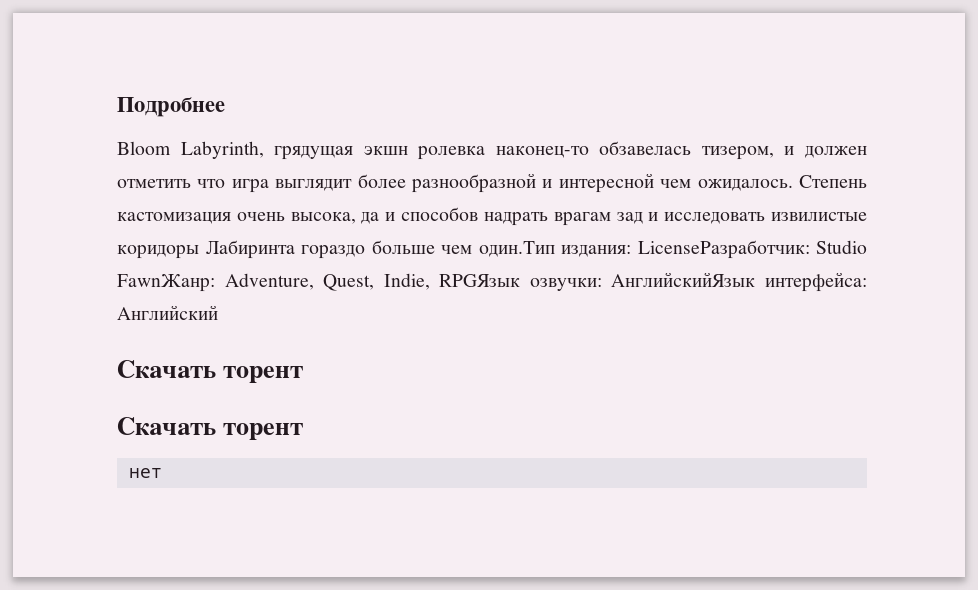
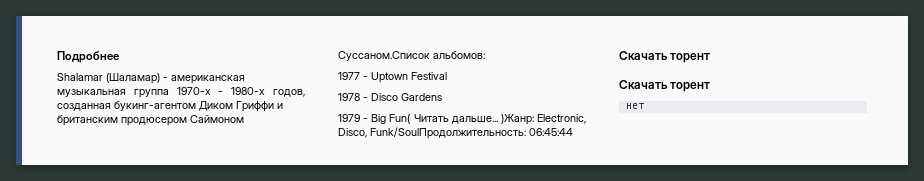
[117,141,867,160] [117,173,867,193] [117,207,868,226] [117,240,867,259] [117,272,867,292] [117,305,218,320] Bloom Labyrinth, грядущая экшн ролевка наконец-то обзавелась тизером, и должен отметить что игра выглядит более разнообразной и интересной чем ожидалось. Степень кастомизация очень высока, да и способов надрать врагам зад и исследовать извилистые коридоры Лабиринта гораздо больше чем один.Тип издания: LicenseРазработчик: Studio FawnЖанр: Adventure, Quest, Indie, RPGЯзык озвучки: АнглийскийЯзык интерфейса: Английский -> [57,73,245,84] [57,87,305,98] [57,101,283,112] [57,115,244,126] [338,51,485,61] [338,72,447,83] [338,93,442,101] [338,114,586,125] [338,127,573,139] Shalamar (Шаламар) - американская музыкальная группа 1970-х - 1980-х годов, созданная букинг-агентом Диком Гриффи и британским продюсером Саймоном Суссаном.Список альбомов: // 1977 - Uptown Festival // 1978 - Disco Gardens // 1979 - Big Fun( Читать дальше... )Жанр: Electronic, Disco, Funk/SoulПродолжительность: 06:45:44

